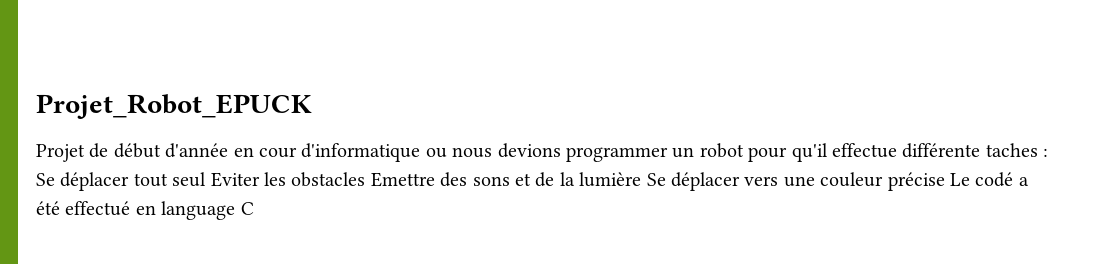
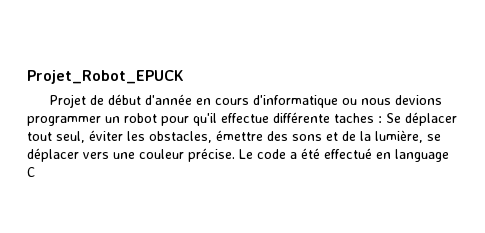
[259,147,297,158] cour -> [215,98,250,105] cours
[172,172,435,187] seul Eviter les obstacles Emettre -> [56,130,263,143] seul, éviter les obstacles, émettre
[579,172,666,187] lumière Se -> [375,130,441,143] lumière, se
[887,172,1014,191] précise Le codé -> [188,148,286,162] précise. Le code

